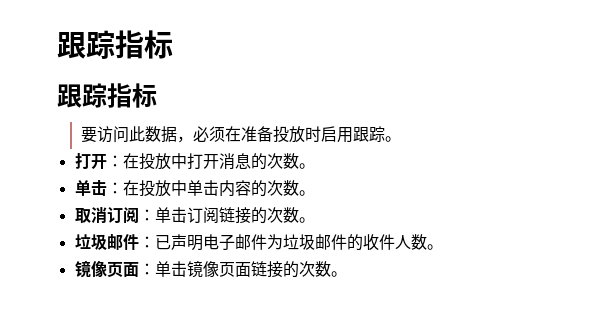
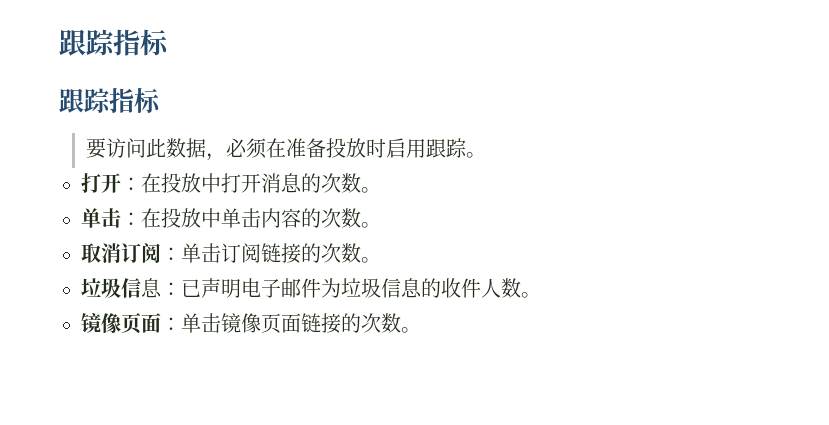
[106,234,139,250] 邮件 -> [121,278,162,298] 信息
[314,234,347,250] 邮件 -> [381,278,422,298] 信息

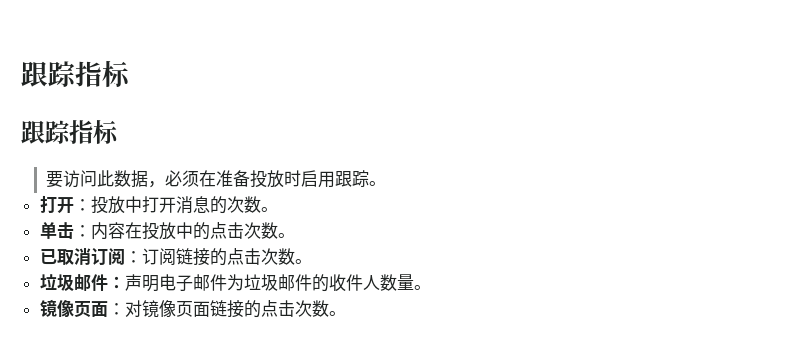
[141,173,161,193] 在 -> (91, 205) none
[141,208,381,228] 在投放中单击内容的次数。 // -> [90,222,295,240] [39,249,57,265] 内容在投放中的点击次数。 // 已
[181,243,221,263] 单击 -> (142, 257) none
(321, 253) none -> [226,248,261,265] 点击
[121,278,201,298] 信息：已 -> [73,274,125,291] 邮件：
[381,278,422,298] 信息 -> [277,274,312,291] 邮件
(521, 288) none -> [396,274,414,290] 量
[181,313,221,333] 单击 -> [124,300,142,317] 对
(361, 323) none -> [260,300,295,317] 点击

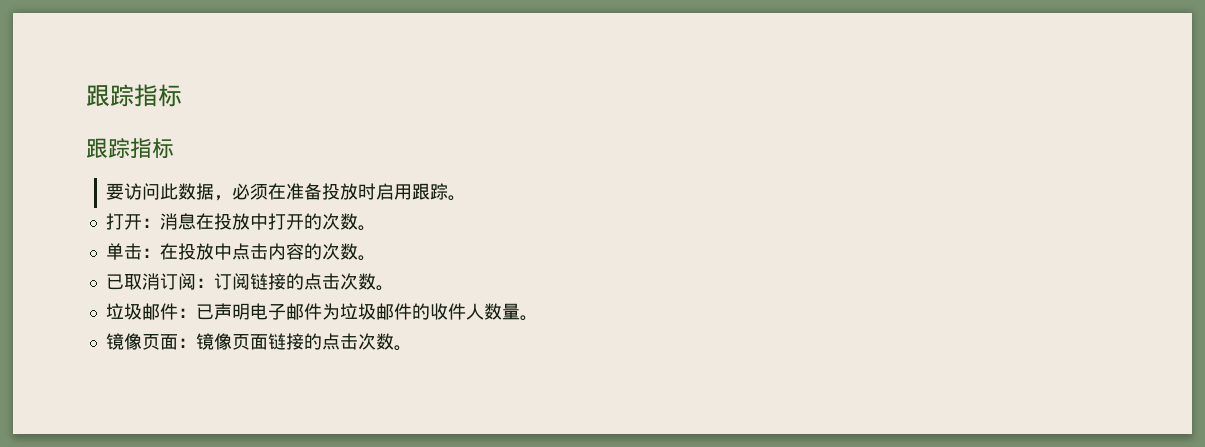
(91, 205) none -> [159,213,214,230] 消息在
[175,196,210,214] 消息 -> (304, 222) none
[90,222,244,240] 内容在投放中的点击 -> [159,243,322,260] 在投放中点击内容的
(125, 282) none -> [195,304,214,320] 已
[124,300,142,317] 对 -> (196, 343) none

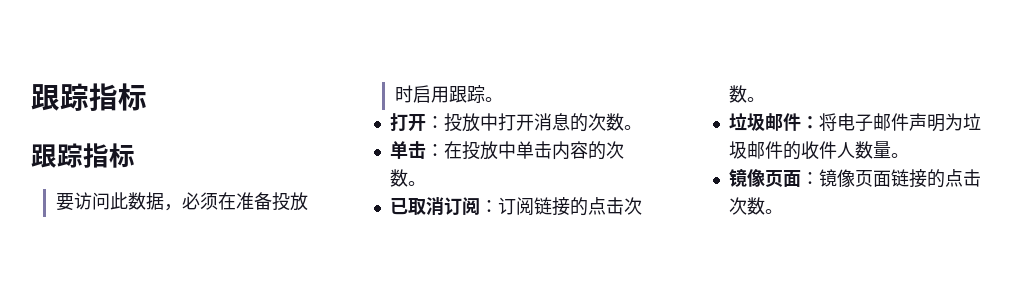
[159,213,214,230] 消息在 -> (444, 122) none
(304, 222) none -> [533,113,570,131] 消息
[231,243,250,260] 点 -> [515,141,534,159] 单
[195,303,250,320] 已声明 -> [818,113,837,131] 将
(322, 311) none -> [908,113,945,132] 声明

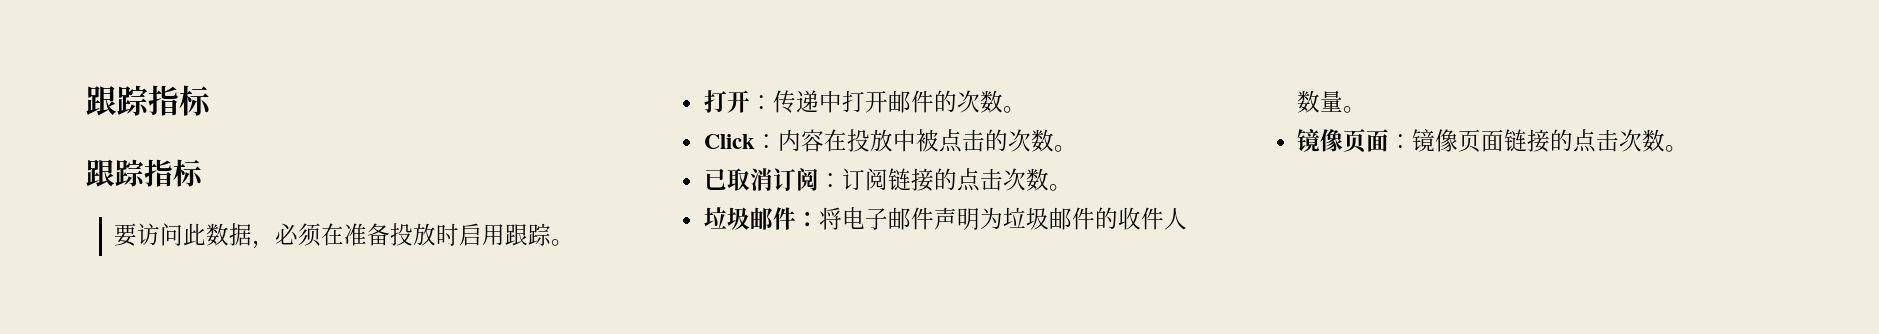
[443,113,642,132] [389,141,588,160] 投放中打开消息的次数。 // 单击：在投放中单击内容 -> [772,90,1026,113] [703,129,985,153] 传递中打开邮件的次数。 // Click：内容在投放中被点击

